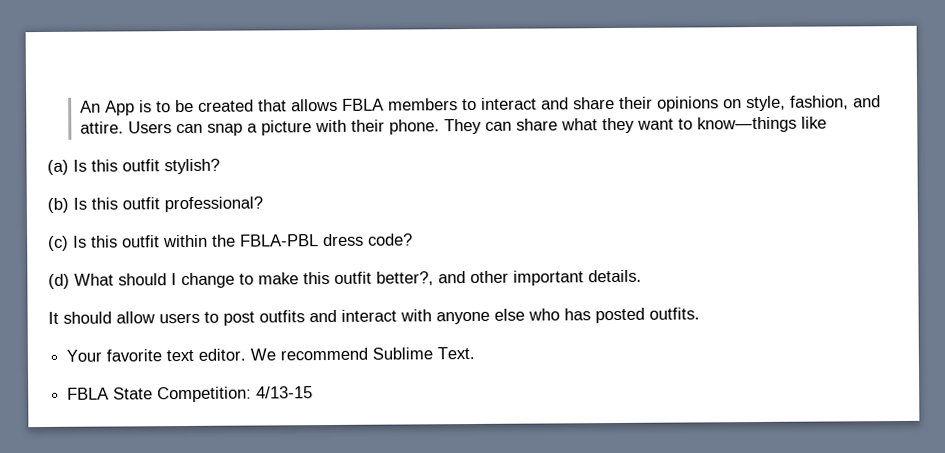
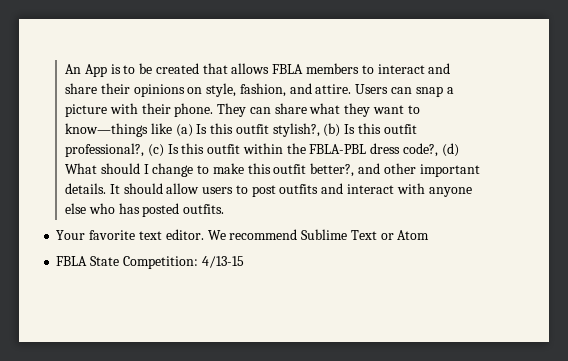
(827, 122) // -> (172, 128) none
[164,158,220,175] stylish? // -> [272,123,320,137] stylish?,
[164,196,263,213] professional? // -> [64,143,144,157] professional?,
[368,233,413,246] code? // -> [402,143,438,157] code?,
(642, 276) // -> (106, 188) none
[437,346,476,360] Text. -> [350,230,430,240] Text or Atom

